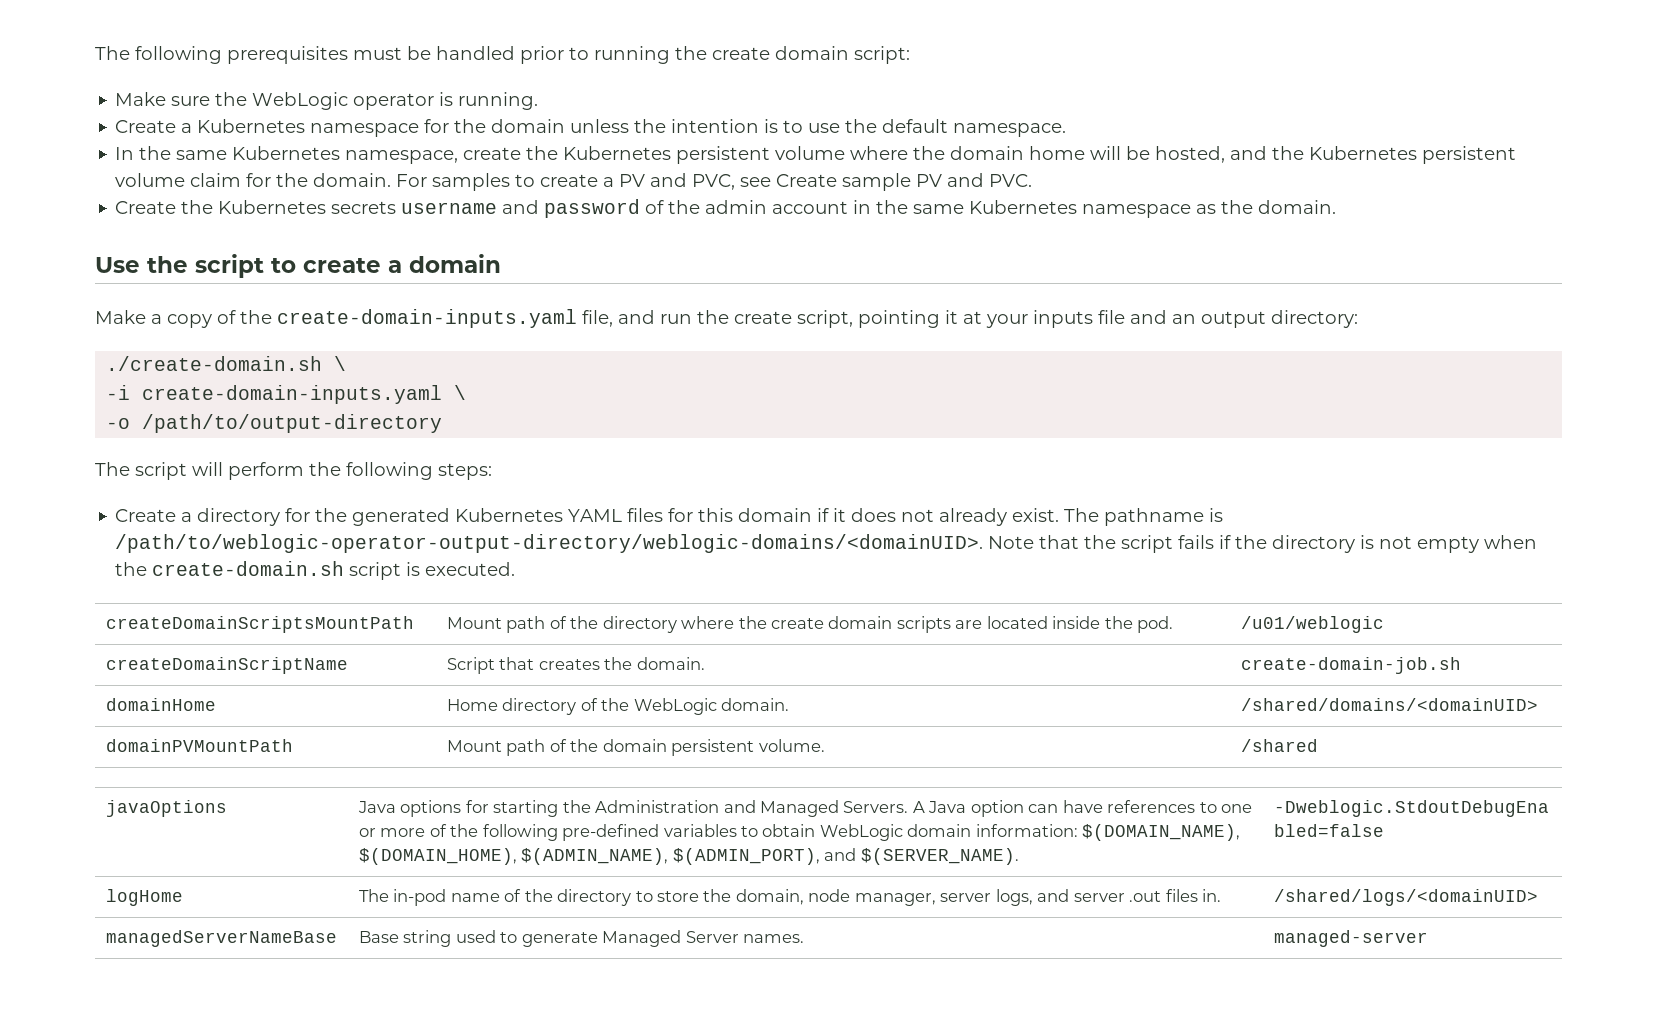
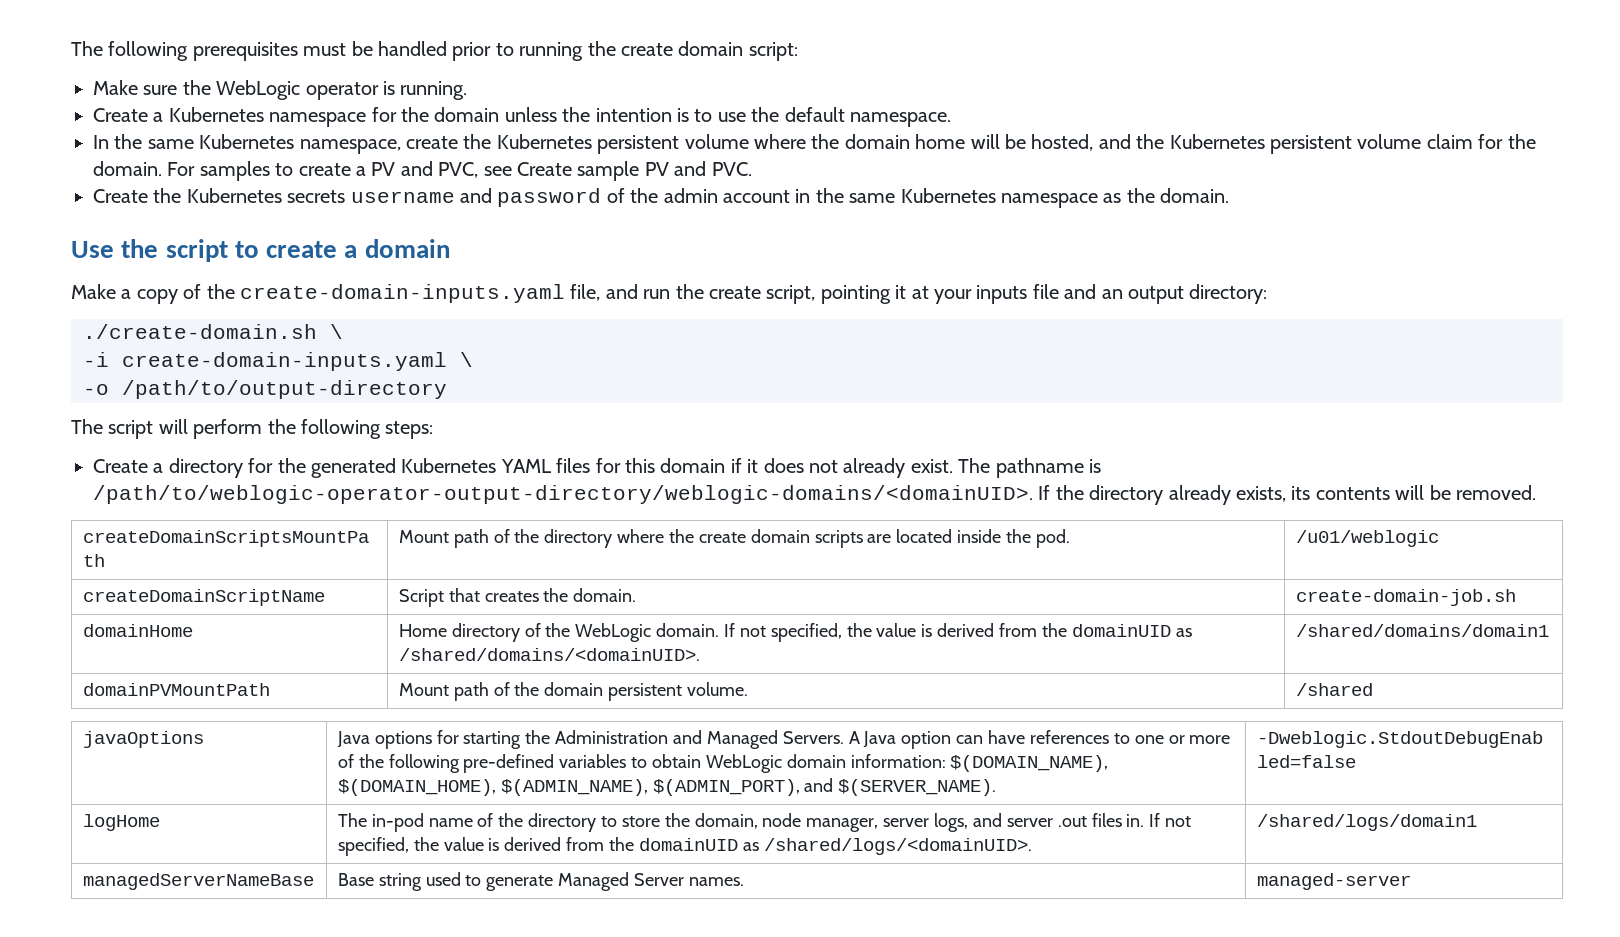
[988,535,1538,553] [115,561,516,580] Note that the script fails if the directory is not empty when the create-domain.sh script is executed. -> [1038,485,1537,505] If the directory already exists, its contents will be removed.
[1240,698,1538,711] | /shared/domains/<domainUID> -> [724,623,1192,642] [398,648,700,661] [1295,624,1549,637] If not specified, the value is derived from the domainUID as /shared/domains/<domainUID>. | /shared/domains/domain1
[1273,889,1538,906] | /shared/logs/<domainUID> -> [1149,813,1192,827] [337,837,1032,856] [1256,814,1477,831] If not specified, the value is derived from the domainUID as /shared/logs/<domainUID>. | /shared/logs/domain1

